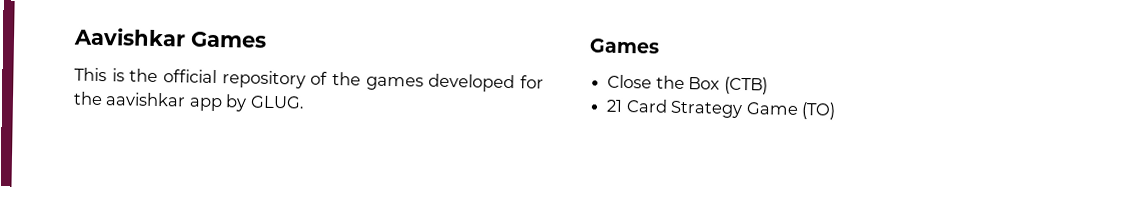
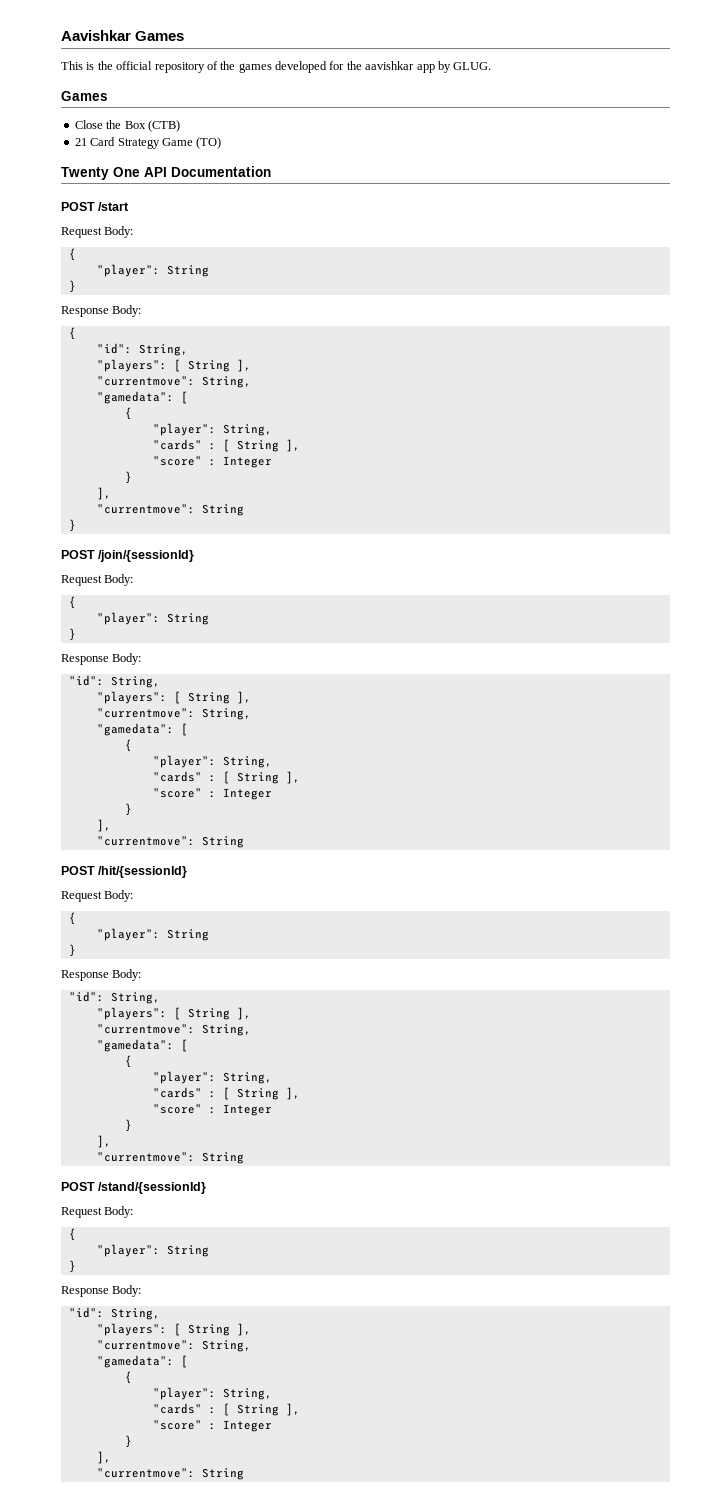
(836, 111) none -> [61,166,271,180] [61,202,130,211] [61,226,134,238] [68,248,76,261] [96,264,209,277] [68,280,76,293] [61,305,142,317] [68,327,76,340] [96,343,188,356] [96,359,251,372] [96,376,251,388] [96,391,188,404] [124,407,132,420] [152,423,272,436] [152,439,300,452] [152,456,272,468] [124,471,132,484] [96,487,111,500] [96,504,244,516] [68,519,76,532] [61,550,195,562] [61,574,134,586] [68,596,76,609] [96,612,209,625] [68,628,76,641] [61,653,142,665] [68,675,160,688] [96,691,251,704] [96,708,251,720] [96,723,188,736] [124,739,132,752] [152,755,272,768] [152,771,300,784] [152,788,272,800] [124,803,132,816] [96,819,111,832] [96,836,244,848] [61,866,188,878] [61,890,134,902] [68,912,76,925] [96,928,209,941] [68,944,76,957] [61,969,142,981] [68,991,160,1004] [96,1007,251,1020] [96,1024,251,1036] [96,1039,188,1052] [124,1055,132,1068] [152,1071,272,1084] [152,1087,300,1100] [152,1104,272,1116] [124,1119,132,1132] [96,1135,111,1148] [96,1152,244,1164] [61,1182,207,1194] [61,1206,134,1218] [68,1228,76,1241] [96,1244,209,1257] [68,1260,76,1273] [61,1285,142,1297] [68,1307,160,1320] [96,1323,251,1336] [96,1340,251,1352] [96,1355,188,1368] [124,1371,132,1384] [152,1387,272,1400] [152,1403,300,1416] [152,1420,272,1432] [124,1435,132,1448] [96,1451,111,1464] [96,1468,244,1480] // Twenty One API Documentation // POST /start // Request Body: // { // "player": String // } // Response Body: // { // "id": String, // "players": [ String ], // "currentmove": String, // "gamedata": [ // { // "player": String, // "cards" : [ String ], // "score" : Integer // } // ], // "currentmove": String // } // POST /join/{sessionId} // Request Body: // { // "player": String // } // Response Body: // "id": String, // "players": [ String ], // "currentmove": String, // "gamedata": [ // { // "player": String, // "cards" : [ String ], // "score" : Integer // } // ], // "currentmove": String // POST /hit/{sessionId} // Request Body: // { // "player": String // } // Response Body: // "id": String, // "players": [ String ], // "currentmove": String, // "gamedata": [ // { // "player": String, // "cards" : [ String ], // "score" : Integer // } // ], // "currentmove": String // POST /stand/{sessionId} // Request Body: // { // "player": String // } // Response Body: // "id": String, // "players": [ String ], // "currentmove": String, // "gamedata": [ // { // "player": String, // "cards" : [ String ], // "score" : Integer // } // ], // "currentmove": String

